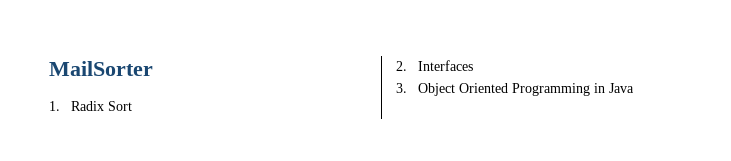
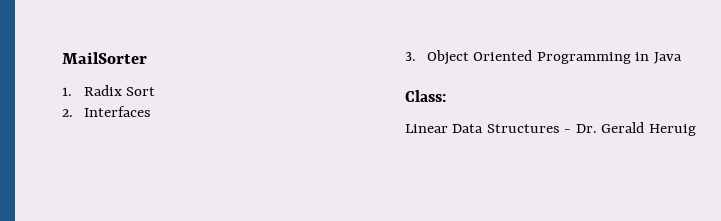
(635, 88) none -> [405,90,446,102] [405,122,696,136] // Class: // Linear Data Structures - Dr. Gerald Heruig

